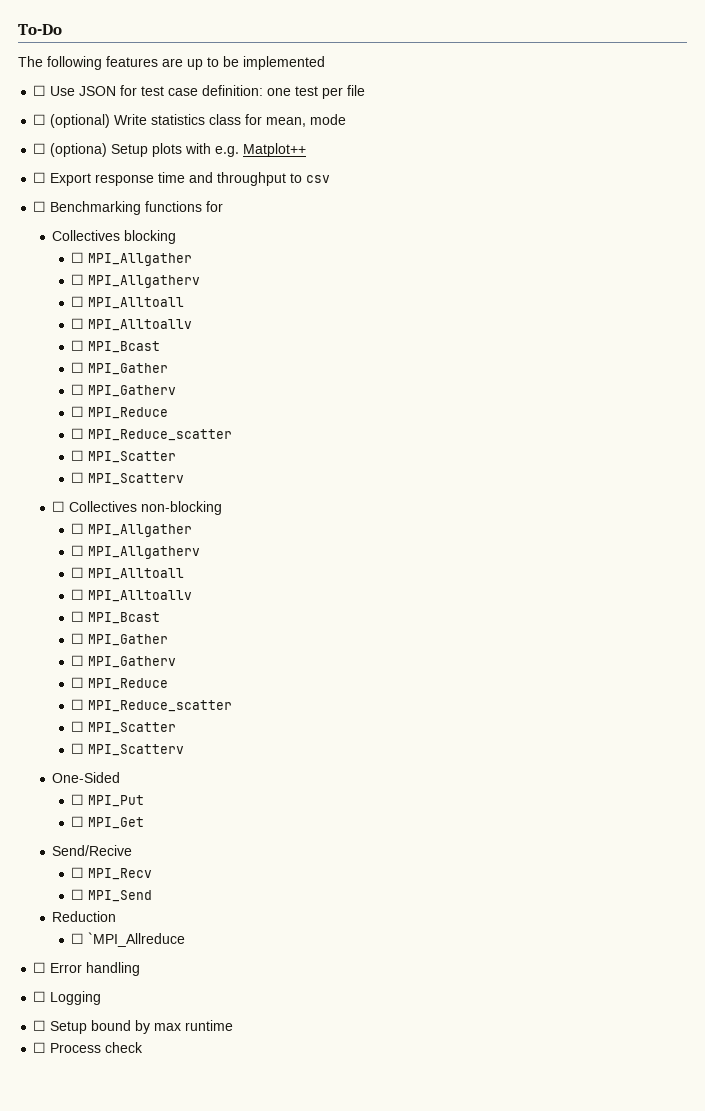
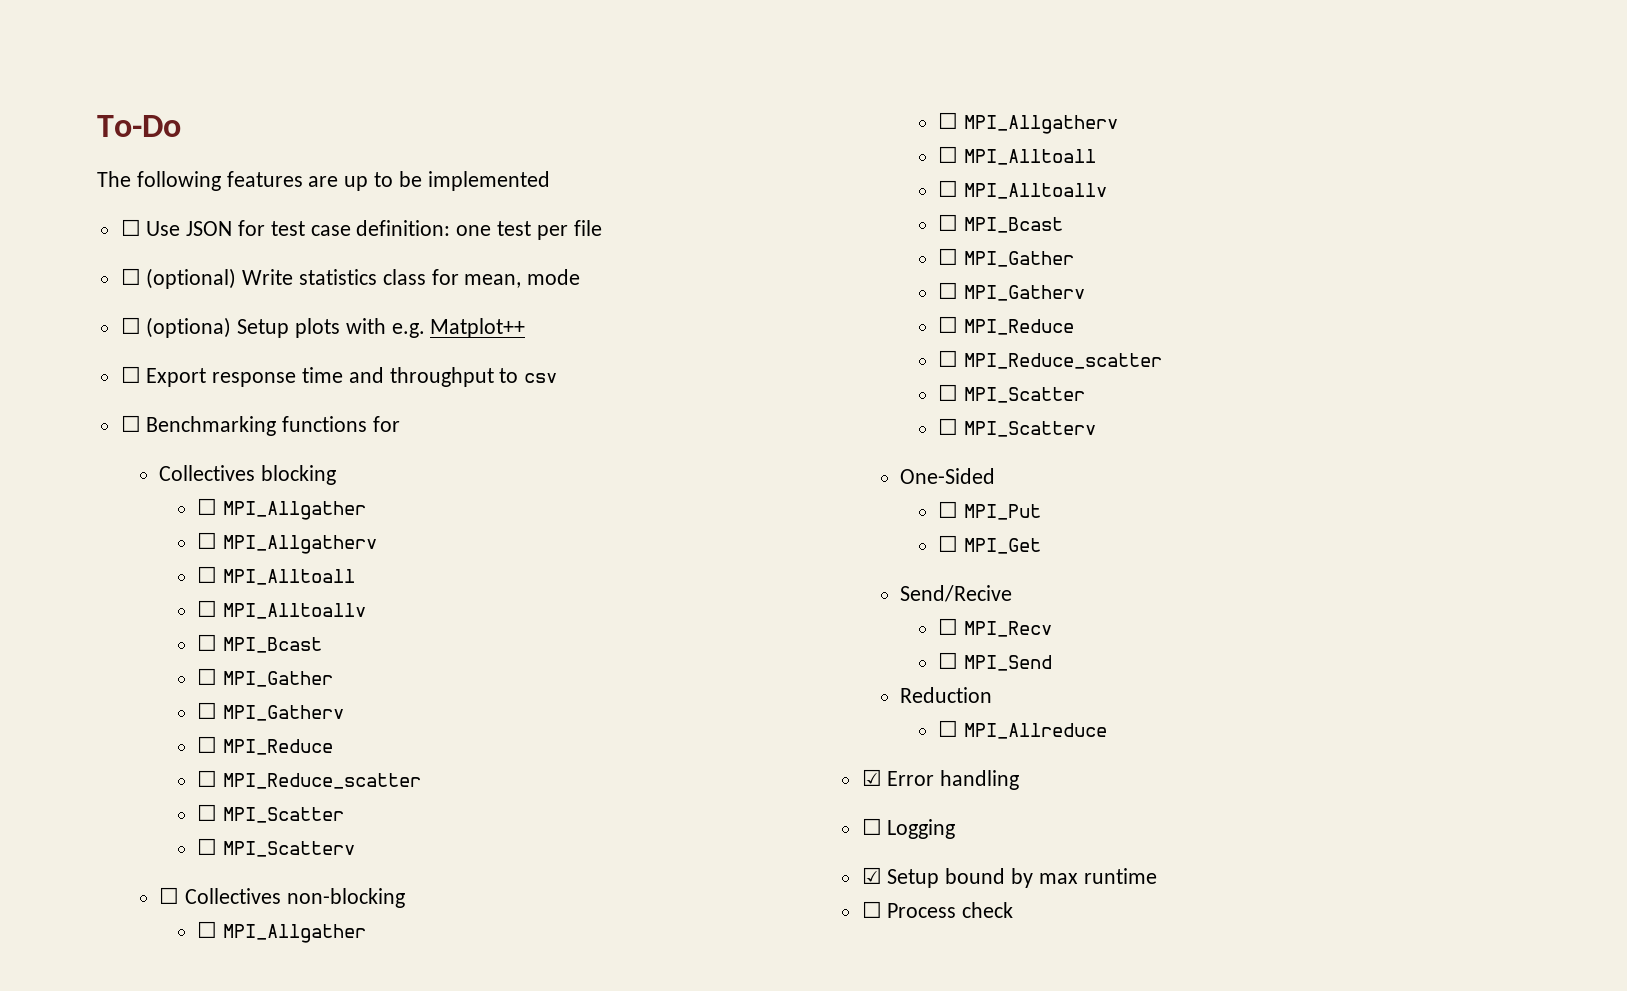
[88,932,186,947] [33,962,47,973] `MPI_Allreduce // ☐ -> [963,723,1107,739] [861,769,882,786] MPI_Allreduce // ☑
[33,1020,47,1031] ☐ -> [861,867,882,884] ☑

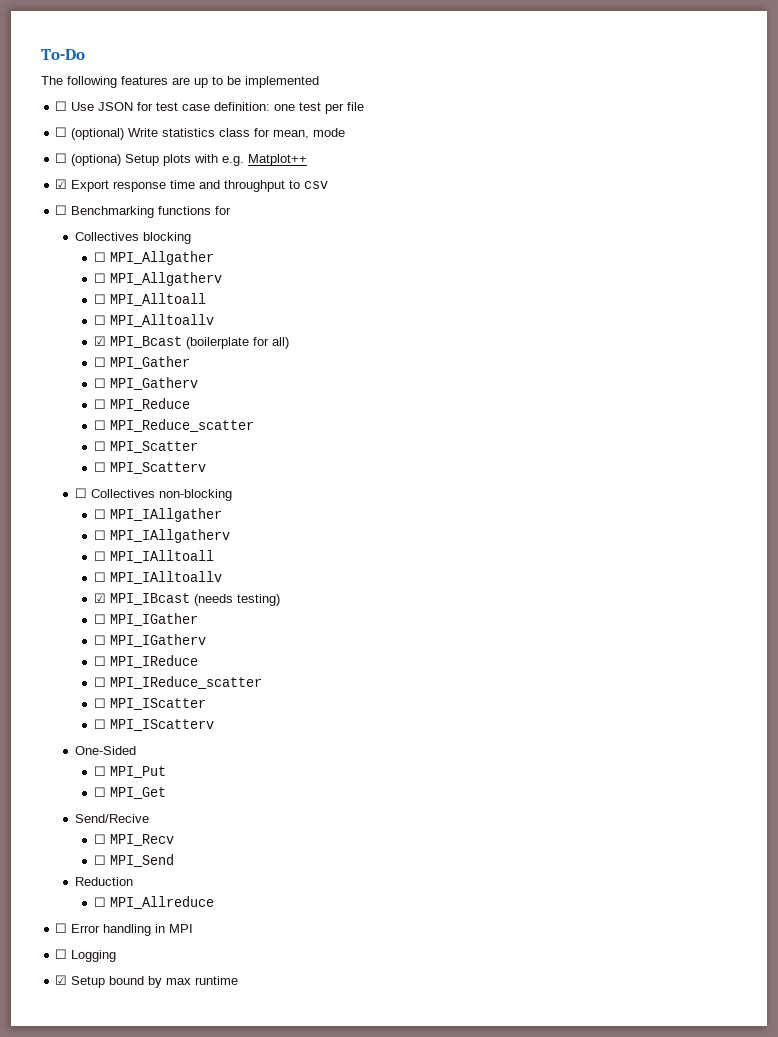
[120,366,141,383] ☐ -> [55,179,68,189] ☑
[197,634,322,653] ☐ MPI_Bcast -> [93,336,289,349] ☑ MPI_Bcast (boilerplate for all)
[222,924,366,943] [938,112,1118,134] [938,146,1096,165] [938,180,1107,199] [938,214,1063,233] [938,248,1074,267] [938,282,1085,301] [938,316,1074,335] [938,350,1162,369] [938,384,1085,403] [938,418,1096,437] MPI_Allgather // ☐ MPI_Allgatherv // ☐ MPI_Alltoall // ☐ MPI_Alltoallv // ☐ MPI_Bcast // ☐ MPI_Gather // ☐ MPI_Gatherv // ☐ MPI_Reduce // ☐ MPI_Reduce_scatter // ☐ MPI_Scatter // ☐ MPI_Scatterv -> [109,508,222,522] [93,529,230,543] [93,550,214,563] [93,571,222,584] [93,593,280,606] [93,613,198,626] [93,634,206,647] [93,655,198,668] [93,676,262,689] [93,698,206,710] [93,719,214,731] MPI_IAllgather // ☐ MPI_IAllgatherv // ☐ MPI_IAlltoall // ☐ MPI_IAlltoallv // ☑ MPI_IBcast (needs testing) // ☐ MPI_IGather // ☐ MPI_IGatherv // ☐ MPI_IReduce // ☐ MPI_IReduce_scatter // ☐ MPI_IScatter // ☐ MPI_IScatterv
[861,769,882,786] ☑ -> [55,923,68,933] ☐
(1020, 780) none -> [155,924,194,933] in MPI
[861,901,1014,918] // ☐ Process check -> (239, 980) none

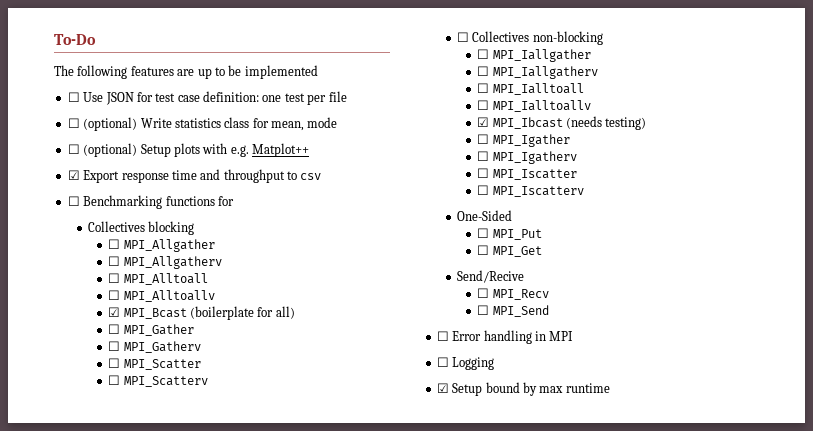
[71,154,122,166] (optiona) -> [83,143,138,157] (optional)
[93,398,190,411] [93,419,254,432] // ☐ MPI_Reduce // ☐ MPI_Reduce_scatter -> (201, 347) none
[109,508,222,522] [93,529,230,543] [93,550,214,563] [93,571,222,584] [93,593,190,605] MPI_IAllgather // ☐ MPI_IAllgatherv // ☐ MPI_IAlltoall // ☐ MPI_IAlltoallv // ☑ MPI_IBcast -> [492,49,591,62] [477,66,598,79] [477,83,584,95] [477,100,591,112] [477,117,563,129] MPI_Iallgather // ☐ MPI_Iallgatherv // ☐ MPI_Ialltoall // ☐ MPI_Ialltoallv // ☑ MPI_Ibcast
[109,613,198,626] [93,634,206,647] [93,655,198,668] [93,676,262,689] [93,698,206,710] [93,719,214,731] MPI_IGather // ☐ MPI_IGatherv // ☐ MPI_IReduce // ☐ MPI_IReduce_scatter // ☐ MPI_IScatter // ☐ MPI_IScatterv -> [492,134,570,147] [477,151,577,164] [477,168,577,180] [477,185,584,197] MPI_Igather // ☐ MPI_Igatherv // ☐ MPI_Iscatter // ☐ MPI_Iscatterv
[74,877,133,886] [93,896,214,909] // Reduction // ☐ MPI_Allreduce -> (549, 311) none

